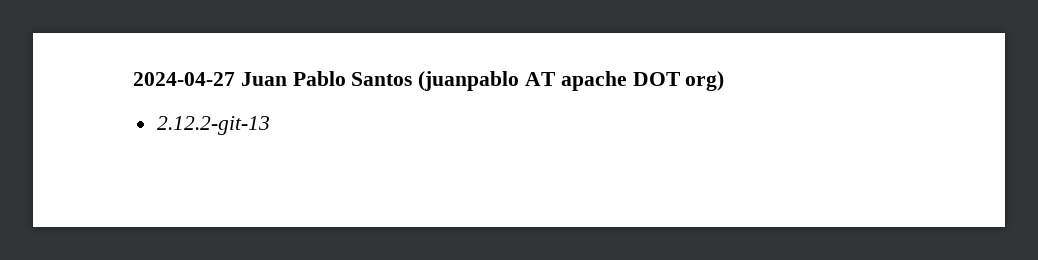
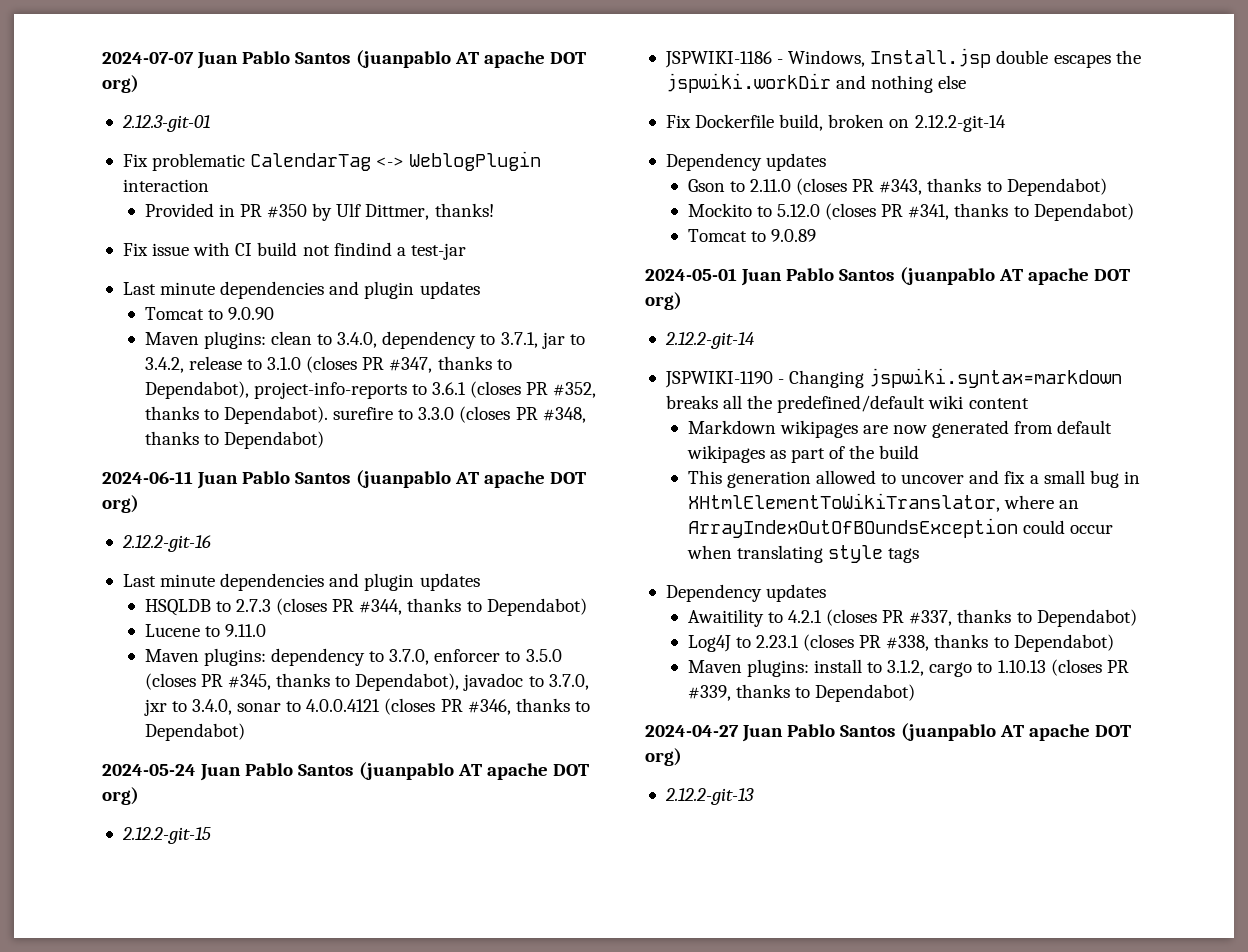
(133, 79) none -> [102,50,586,69] [102,75,139,93] [121,115,210,132] [122,151,542,171] [122,179,209,192] [144,203,494,221] [122,242,466,260] [122,281,480,299] [144,307,274,320] [144,331,585,349] [144,356,512,373] [144,381,597,399] [144,406,586,424] [144,431,324,449] [102,470,586,489] [102,495,139,513] [121,535,211,552] [122,573,480,591] [144,598,587,616] [144,624,266,637] [144,648,562,666] [144,673,589,691] [143,698,590,716] [144,723,245,741] [102,762,589,781] [102,787,139,805] [121,827,211,844] [664,48,1141,68] [665,73,967,93] [665,114,1006,132] [665,153,827,171] [687,178,1107,196] [687,203,1134,221] [687,229,816,242] [645,267,1130,286] [645,292,682,310] [664,332,754,349] [664,368,1123,388] [665,395,1029,413] [687,420,1113,438] [686,445,920,463] [687,470,1140,488] [687,493,1079,512] [687,518,1113,538] [686,545,920,563] [665,584,827,602] [687,609,1137,627] [687,634,1114,652] [687,659,1129,677] [687,684,916,702] 2024-07-07 Juan Pablo Santos (juanpablo AT apache DOT org) // 2.12.3-git-01 // Fix problematic CalendarTag <-> WeblogPlugin interaction // Provided in PR #350 by Ulf Dittmer, thanks! // Fix issue with CI build not findind a test-jar // Last minute dependencies and plugin updates // Tomcat to 9.0.90 // Maven plugins: clean to 3.4.0, dependency to 3.7.1, jar to 3.4.2, release to 3.1.0 (closes PR #347, thanks to Dependabot), project-info-reports to 3.6.1 (closes PR #352, thanks to Dependabot). surefire to 3.3.0 (closes PR #348, thanks to Dependabot) // 2024-06-11 Juan Pablo Santos (juanpablo AT apache DOT org) // 2.12.2-git-16 // Last minute dependencies and plugin updates // HSQLDB to 2.7.3 (closes PR #344, thanks to Dependabot) // Lucene to 9.11.0 // Maven plugins: dependency to 3.7.0, enforcer to 3.5.0 (closes PR #345, thanks to Dependabot), javadoc to 3.7.0, jxr to 3.4.0, sonar to 4.0.0.4121 (closes PR #346, thanks to Dependabot) // 2024-05-24 Juan Pablo Santos (juanpablo AT apache DOT org) // 2.12.2-git-15 // JSPWIKI-1186 - Windows, Install.jsp double escapes the jspwiki.workDir and nothing else // Fix Dockerfile build, broken on 2.12.2-git-14 // Dependency updates // Gson to 2.11.0 (closes PR #343, thanks to Dependabot) // Mockito to 5.12.0 (closes PR #341, thanks to Dependabot) // Tomcat to 9.0.89 // 2024-05-01 Juan Pablo Santos (juanpablo AT apache DOT org) // 2.12.2-git-14 // JSPWIKI-1190 - Changing jspwiki.syntax=markdown breaks all the predefined/default wiki content // Markdown wikipages are now generated from default wikipages as part of the build // This generation allowed to uncover and fix a small bug in XHtmlElementToWikiTranslator, where an ArrayIndexOutOfBOundsException could occur when translating style tags // Dependency updates // Awaitility to 4.2.1 (closes PR #337, thanks to Dependabot) // Log4J to 2.23.1 (closes PR #338, thanks to Dependabot) // Maven plugins: install to 3.1.2, cargo to 1.10.13 (closes PR #339, thanks to Dependabot) //

